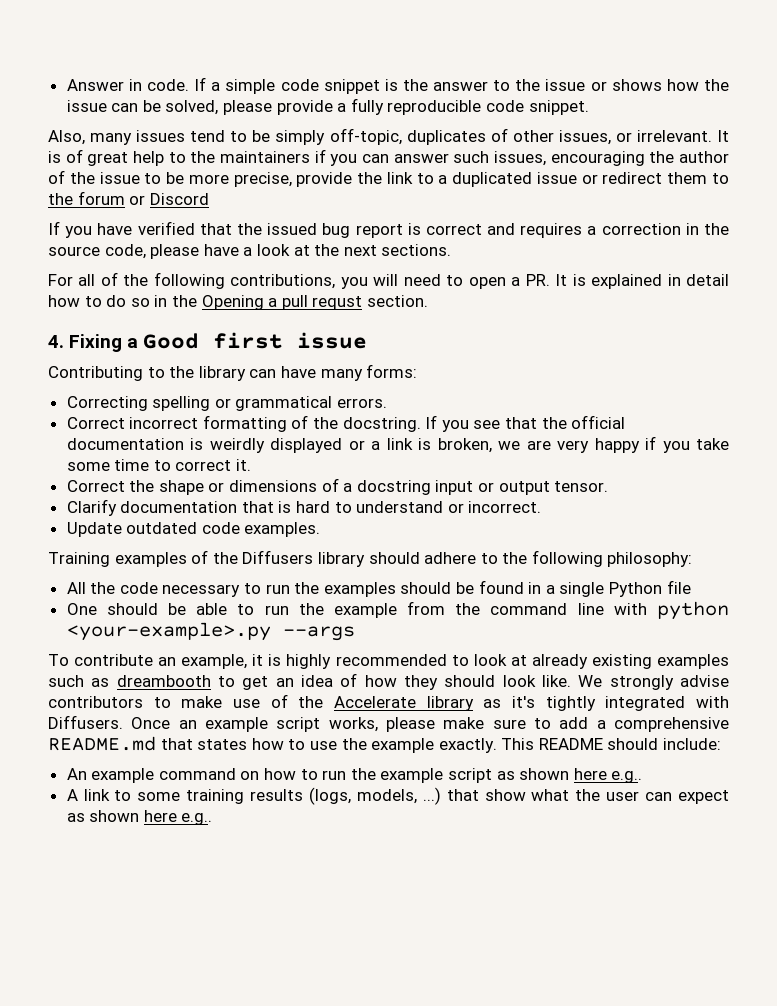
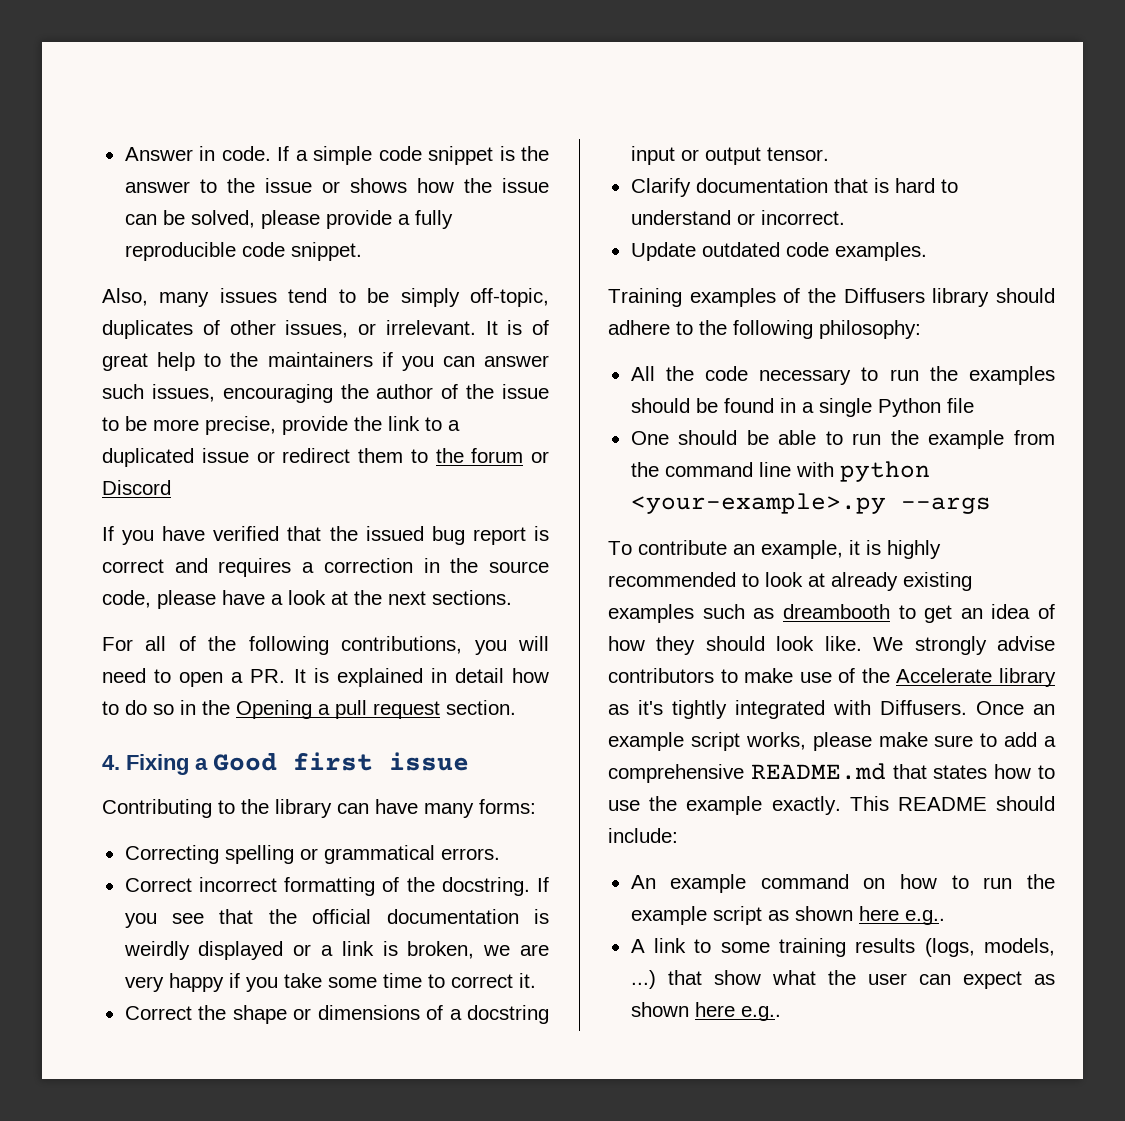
[312,296,363,310] requst -> [373,701,440,719] request

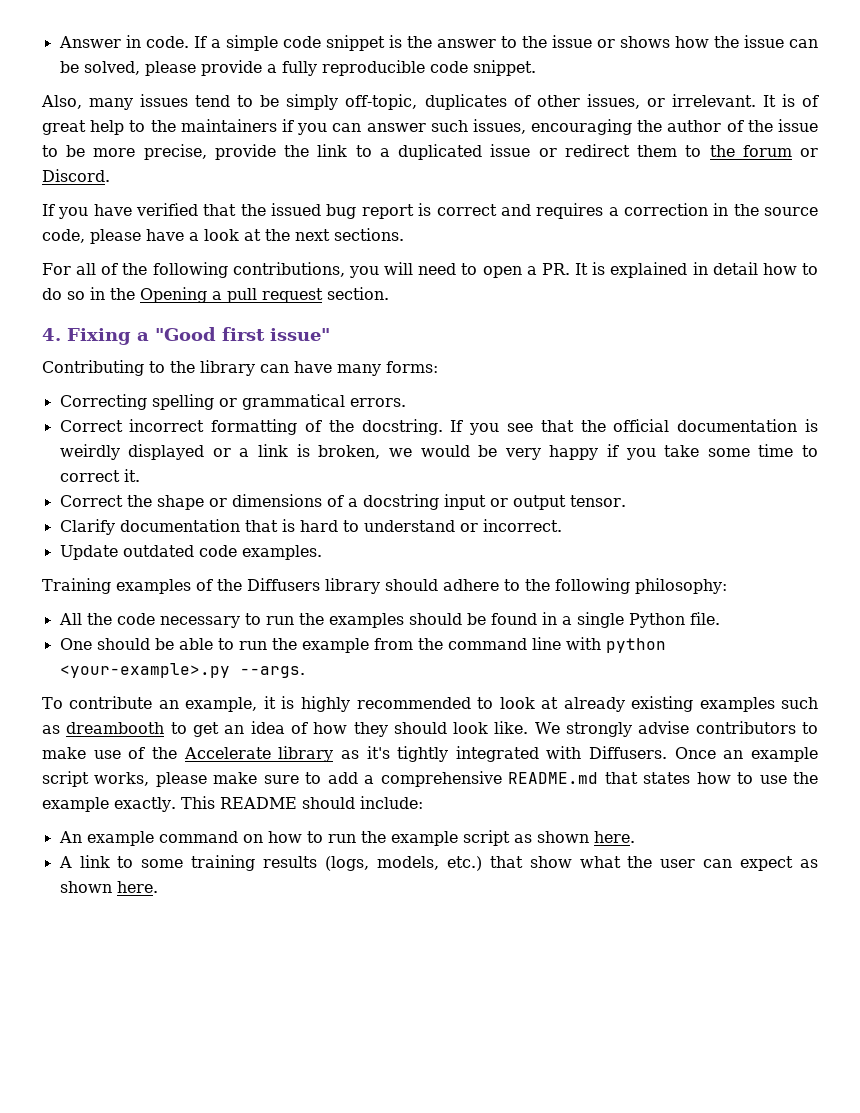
[102,480,171,495] Discord -> [42,169,110,182] Discord.
[213,752,469,771] Good first issue -> [155,327,330,341] "Good first issue"
[519,944,549,956] are -> [420,445,498,457] would be
[946,398,974,413] file -> [689,612,720,625] file.
[900,497,991,514] --args -> [239,666,305,678] --args.
[858,906,945,925] here e.g.. -> [593,831,635,843] here.
[630,970,656,989] ...) -> [446,856,482,871] etc.)
[694,1002,781,1021] here e.g.. -> [116,881,158,893] here.

